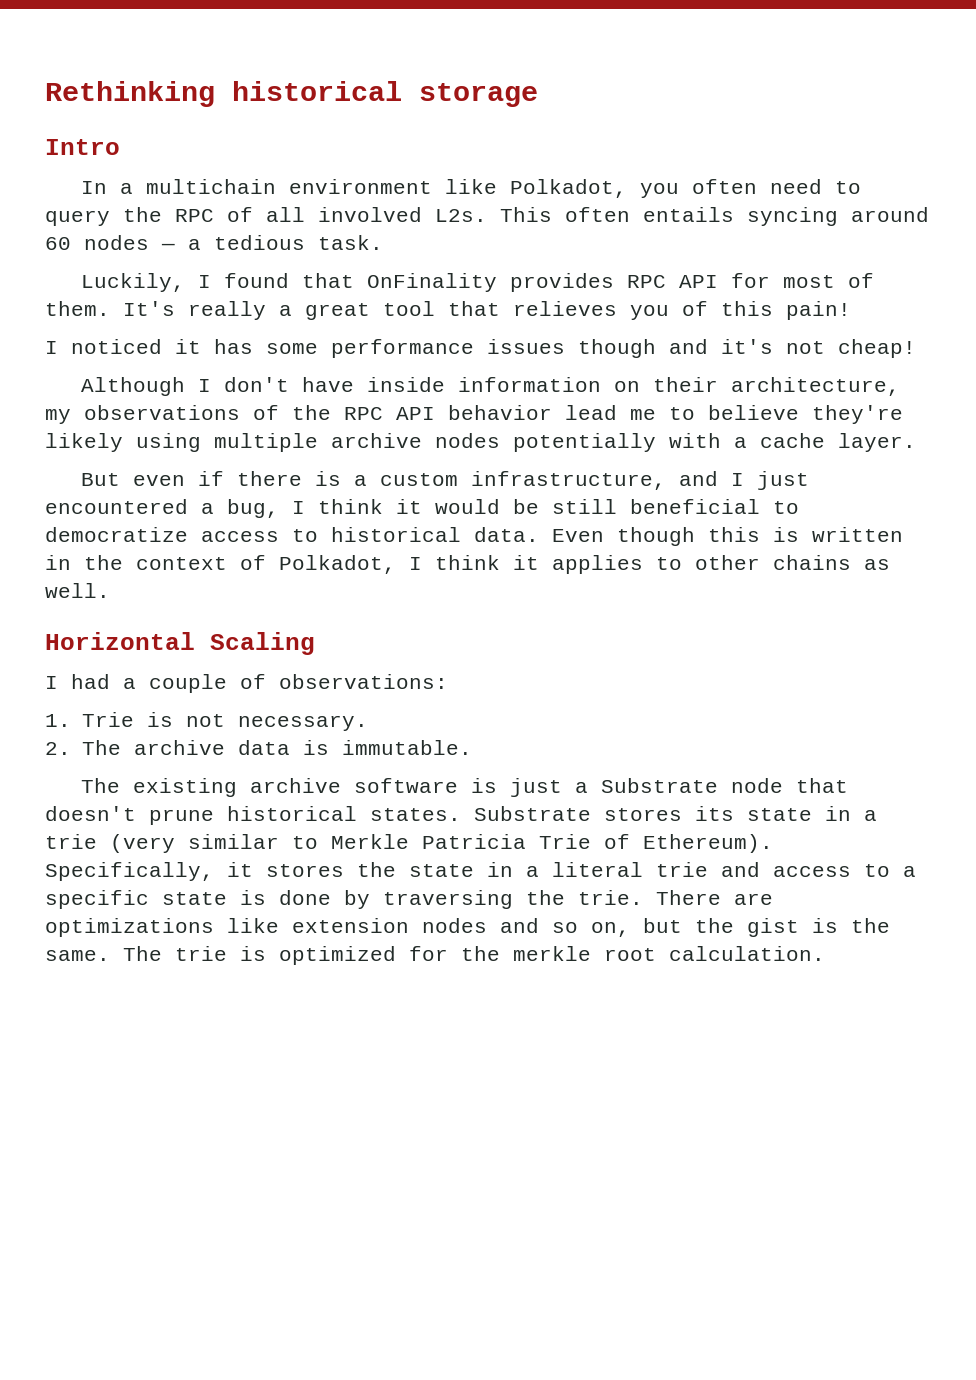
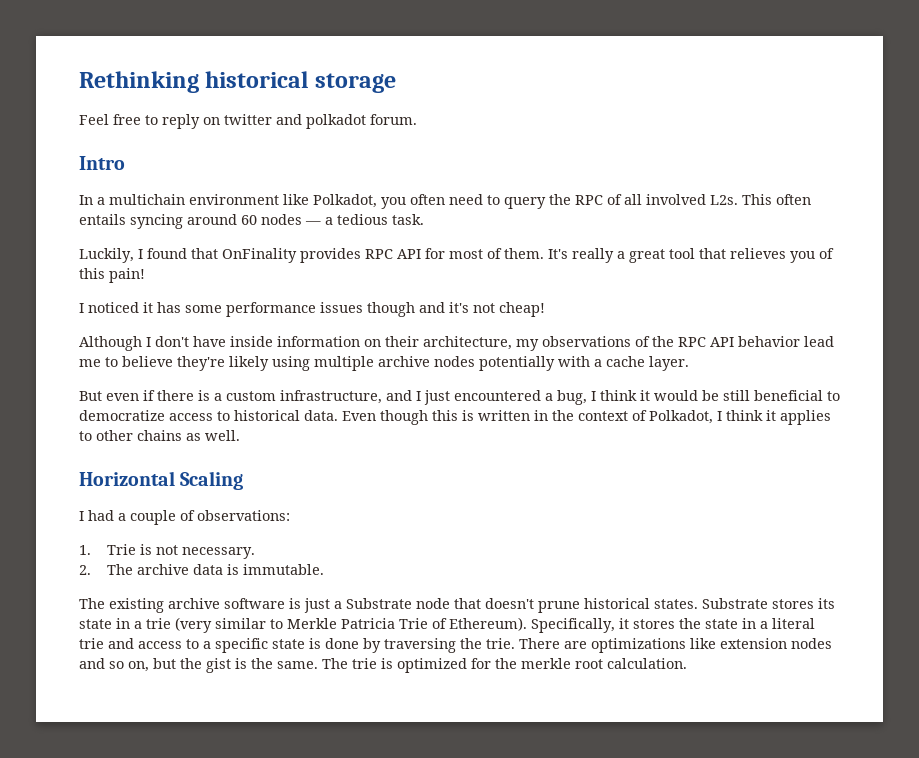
(538, 95) none -> [79,114,417,129] // Feel free to reply on twitter and polkadot forum.

